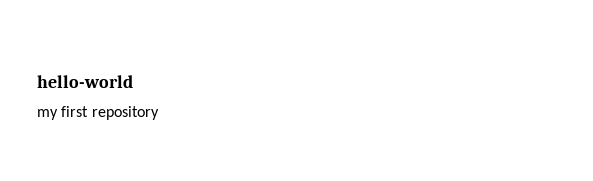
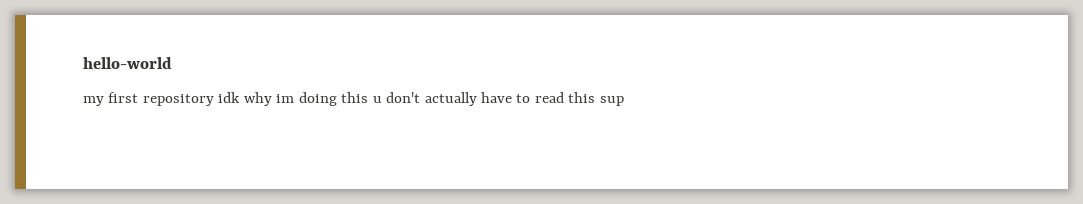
(159, 113) none -> [218,92,624,106] idk why im doing this u don't actually have to read this sup

